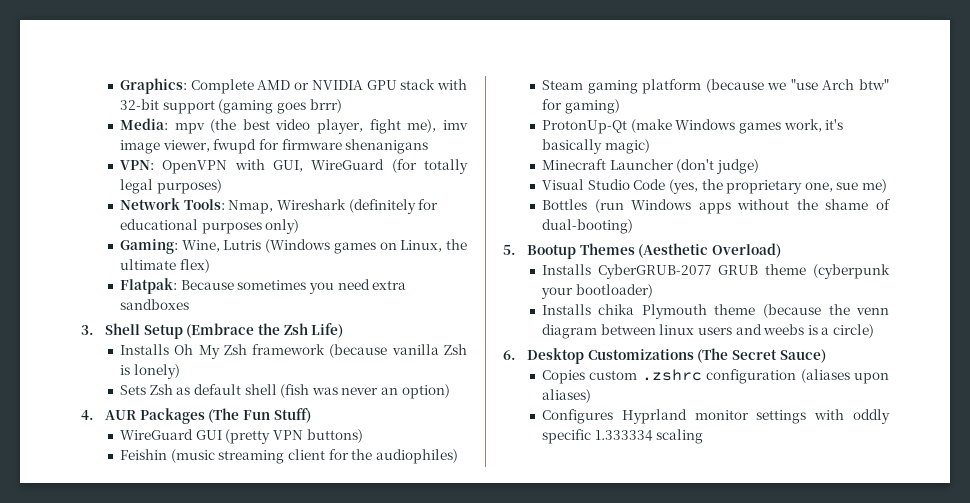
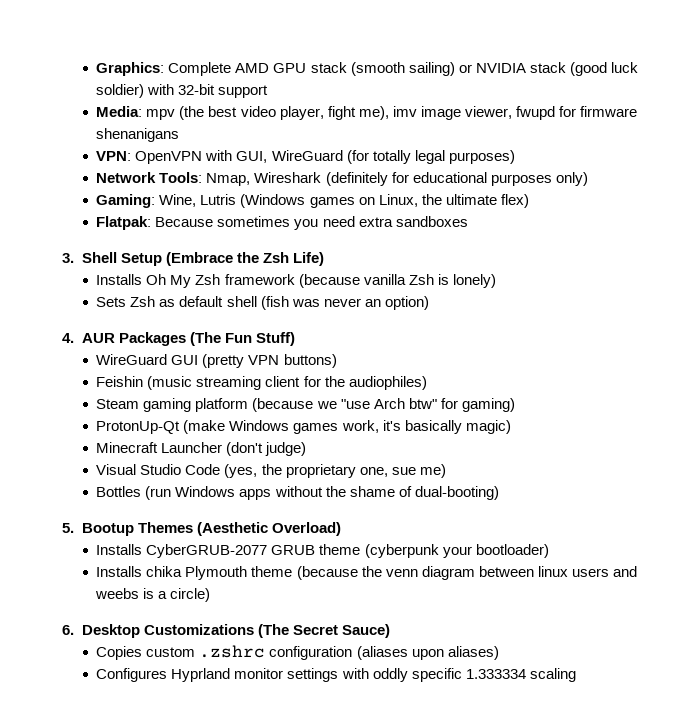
[294,79,436,90] or NVIDIA GPU stack -> [273,62,638,76] [96,84,145,98] GPU stack (smooth sailing) or NVIDIA stack (good luck soldier)
[218,99,342,114] (gaming goes brrr) -> (269, 91) none

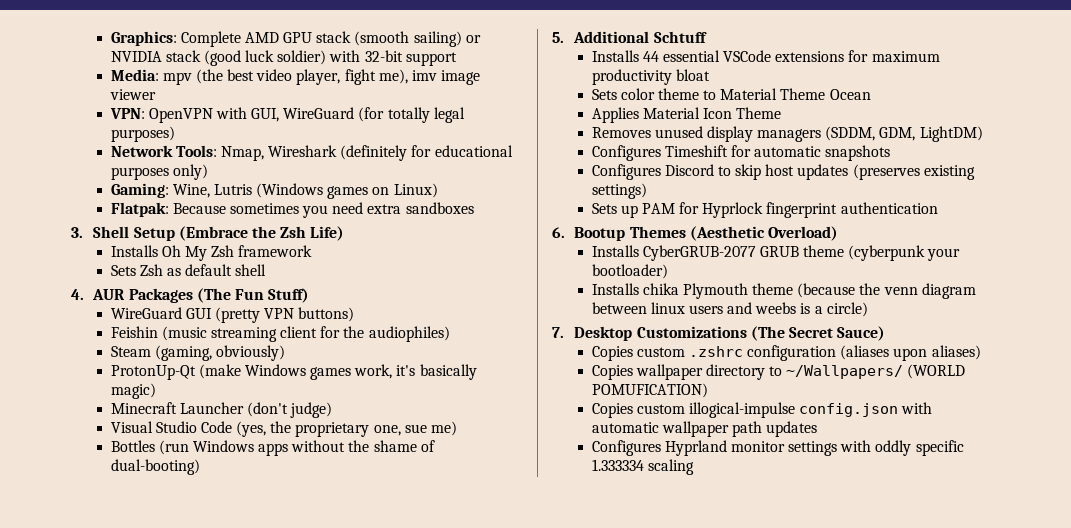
[464,106,637,120] [96,128,180,142] viewer, fwupd for firmware shenanigans -> [109,89,156,100] viewer
[378,194,529,208] Linux, the ultimate flex) -> [393,183,438,198] Linux)
[298,274,496,288] (because vanilla Zsh is lonely) -> (313, 251) none
[260,296,429,310] (fish was never an option) -> (267, 270) none
[143,398,515,412] gaming platform (because we "use Arch btw" for gaming) -> [154,345,285,361] (gaming, obviously)
(74, 528) none -> [573,31,707,43] [591,50,940,62] [591,69,710,85] [591,88,871,100] [591,107,782,123] [591,126,983,142] [591,145,891,161] [591,164,975,180] [591,183,647,199] [591,202,938,218] [552,227,565,238] Additional Schtuff // Installs 44 essential VSCode extensions for maximum productivity bloat // Sets color theme to Material Theme Ocean // Applies Material Icon Theme // Removes unused display managers (SDDM, GDM, LightDM) // Configures Timeshift for automatic snapshots // Configures Discord to skip host updates (preserves existing settings) // Sets up PAM for Hyprlock fingerprint authentication // 6.
[62,625,74,635] 6. -> [552,327,564,338] 7.
(499, 653) none -> [591,364,966,380] [591,383,708,398] [591,402,933,418] [591,421,818,437] // Copies wallpaper directory to ~/Wallpapers/ (WORLD POMUFICATION) // Copies custom illogical-impulse config.json with automatic wallpaper path updates

